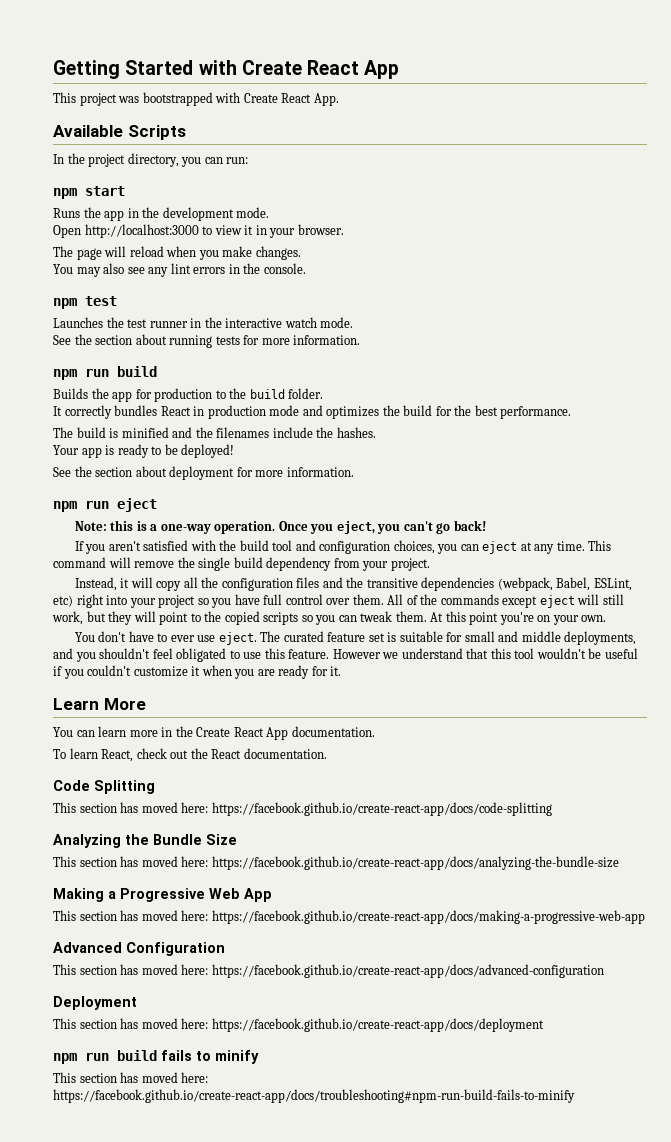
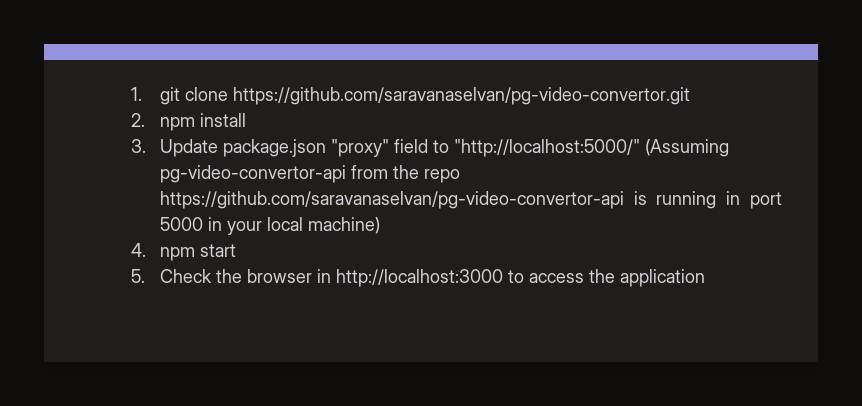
[53,60,400,79] [53,92,339,106] [53,125,186,140] [53,153,249,167] [53,186,125,199] [53,207,270,221] [53,224,344,238] [53,246,301,260] [53,263,306,277] [53,296,117,309] [53,317,354,328] [53,334,361,348] [53,366,157,380] [53,388,324,402] [53,405,572,419] [53,427,376,438] [53,444,235,458] [53,466,354,480] [53,498,157,512] [74,520,486,534] [74,540,612,554] [53,557,430,571] [74,577,632,591] [53,594,624,608] [52,611,607,625] [74,631,637,645] [53,648,638,662] [53,665,342,679] [53,698,146,710] [53,726,375,740] [53,748,327,762] [53,780,155,794] [53,802,552,816] [53,834,237,848] [53,856,619,870] [53,888,272,902] [53,910,645,924] [53,942,225,956] [53,964,604,978] [53,996,137,1010] [53,1018,544,1032] [53,1050,259,1064] [53,1072,209,1083] [53,1089,575,1103] Getting Started with Create React App // This project was bootstrapped with Create React App. // Available Scripts // In the project directory, you can run: // npm start // Runs the app in the development mode. // Open http://localhost:3000 to view it in your browser. // The page will reload when you make changes. // You may also see any lint errors in the console. // npm test // Launches the test runner in the interactive watch mode. // See the section about running tests for more information. // npm run build // Builds the app for production to the build folder. // It correctly bundles React in production mode and optimizes the build for the best performance. // The build is minified and the filenames include the hashes. // Your app is ready to be deployed! // See the section about deployment for more information. // npm run eject // Note: this is a one-way operation. Once you eject, you can't go back! // If you aren't satisfied with the build tool and configuration choices, you can eject at any time. This command will remove the single build dependency from your project. // Instead, it will copy all the configuration files and the transitive dependencies (webpack, Babel, ESLint, etc) right into your project so you have full control over them. All of the commands except eject will still work, but they will point to the copied scripts so you can tweak them. At this point you're on your own. // You don't have to ever use eject. The curated feature set is suitable for small and middle deployments, and you shouldn't feel obligated to use this feature. However we understand that this tool wouldn't be useful if you couldn't customize it when you are ready for it. // Learn More // You can learn more in the Create React App documentation. // To learn React, check out the React documentation. // Code Splitting // This section has moved here: https://facebook.github.io/create-react-app/docs/code-splitting // Analyzing the Bundle Size // This section has moved here: https://facebook.github.io/create-react-app/docs/analyzing-the-bundle-size // Making a Progressive Web App // This section has moved here: https://facebook.github.io/create-react-app/docs/making-a-progressive-web-app // Advanced Configuration // This section has moved here: https://facebook.github.io/create-react-app/docs/advanced-configuration // Deployment // This section has moved here: https://facebook.github.io/create-react-app/docs/deployment // npm run build fails to minify // This section has moved here: https://facebook.github.io/create-react-app/docs/troubleshooting#npm-run-build-fails-to-minify -> [131,87,690,105] [131,113,246,131] [131,139,729,157] [159,165,460,183] [159,191,782,209] [159,217,380,235] [131,243,236,261] [131,269,705,287] 1. git clone https://github.com/saravanaselvan/pg-video-convertor.git // 2. npm install // 3. Update package.json "proxy" field to "http://localhost:5000/" (Assuming pg-video-convertor-api from the repo https://github.com/saravanaselvan/pg-video-convertor-api is running in port 5000 in your local machine) // 4. npm start // 5. Check the browser in http://localhost:3000 to access the application

